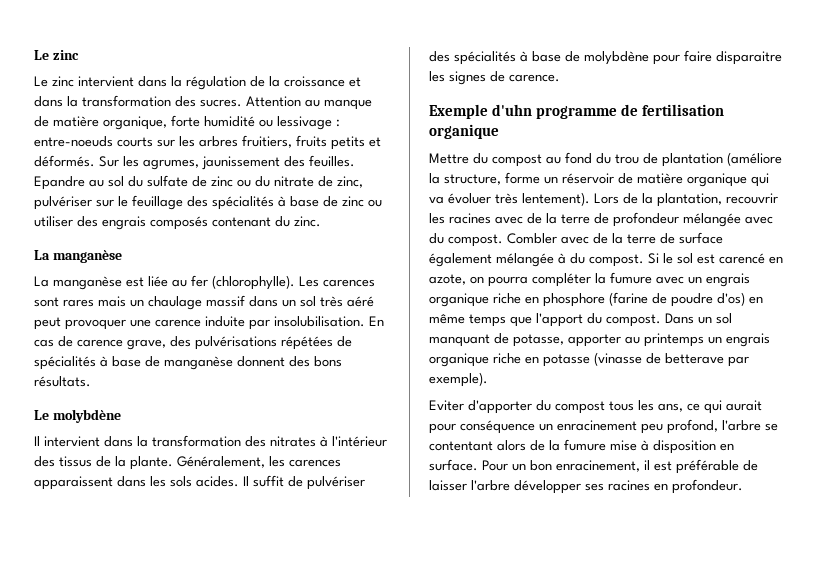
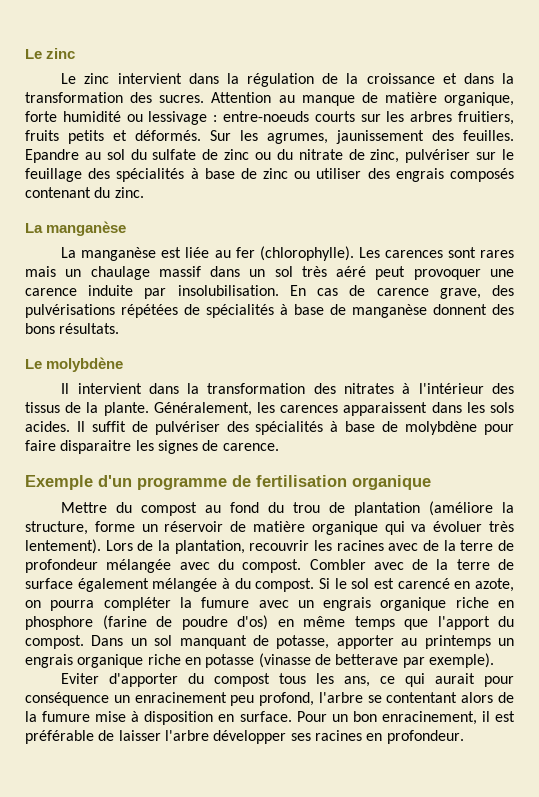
[492,104,533,116] d'uhn -> [98,475,132,487] d'un

